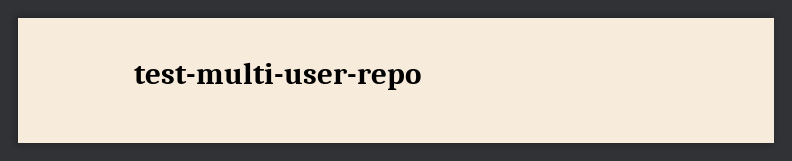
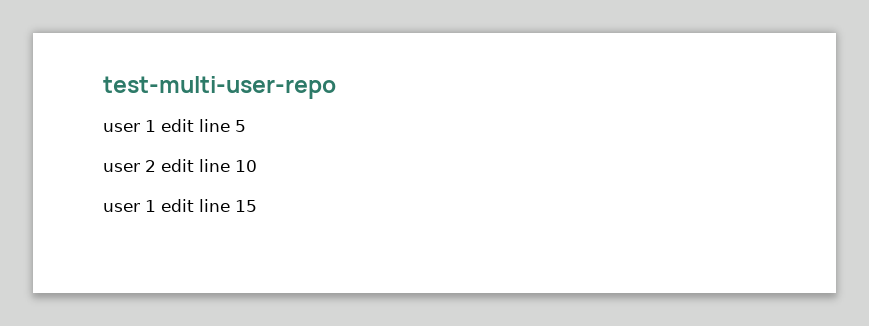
(421, 76) none -> [103,119,246,132] [103,159,257,172] [103,199,257,212] // user 1 edit line 5 // user 2 edit line 10 // user 1 edit line 15

